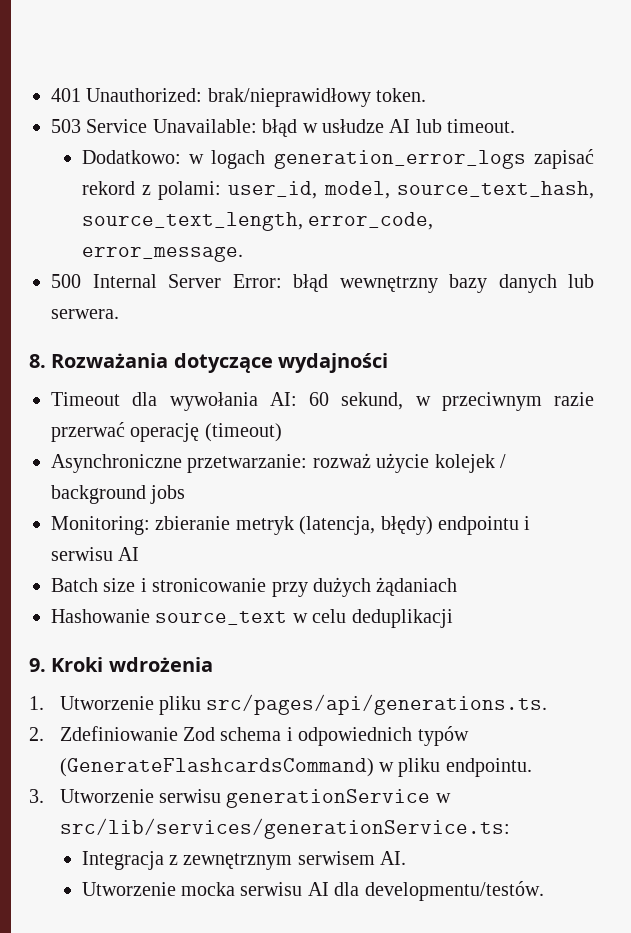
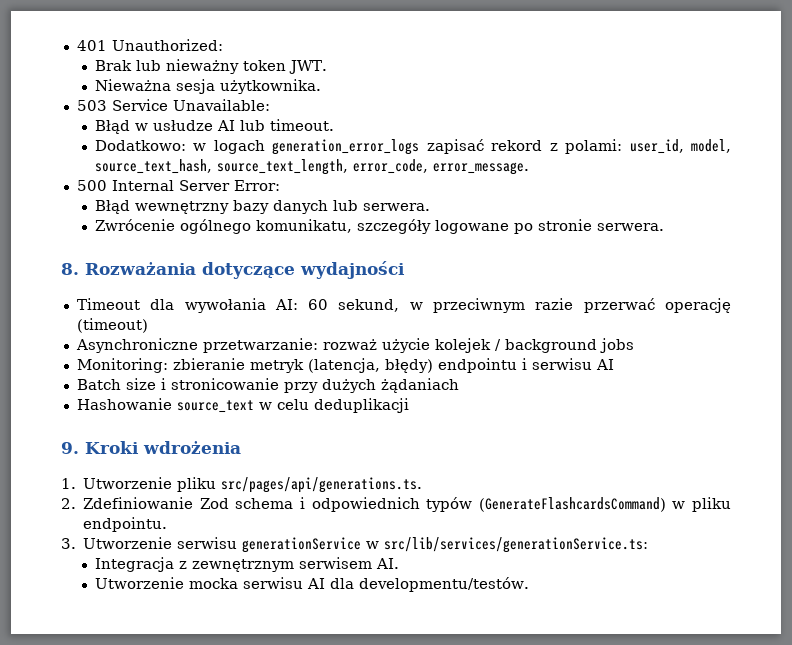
[207,88,427,107] brak/nieprawidłowy token. -> [94,59,327,74] [94,79,321,94] // Brak lub nieważny token JWT. // Nieważna sesja użytkownika.
[262,119,298,137] błąd -> [94,120,130,134] // Błąd
[293,274,328,292] błąd -> [94,200,130,214] // Błąd
(119, 314) none -> [94,219,664,234] // Zwrócenie ogólnego komunikatu, szczegóły logowane po stronie serwera.

